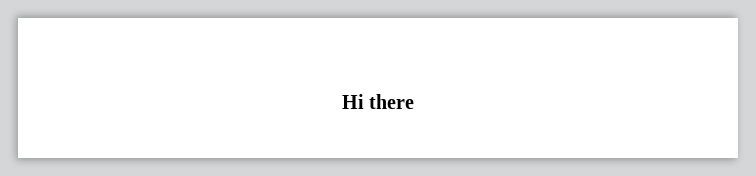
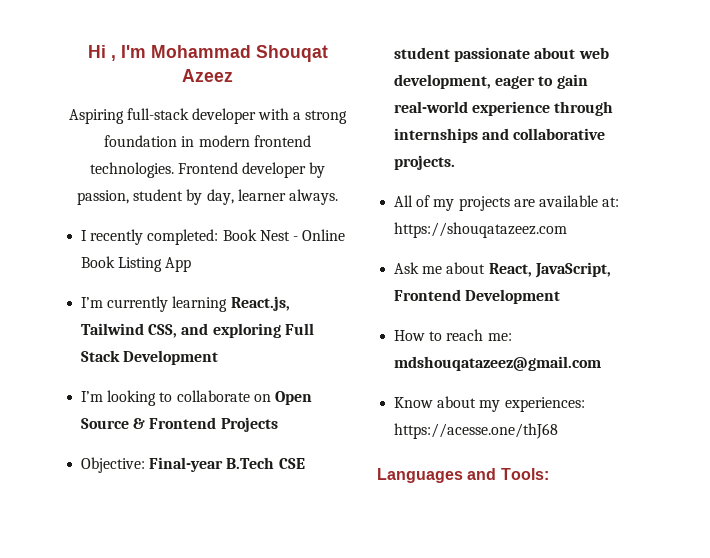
[369,94,415,109] there -> [110,45,328,62] [182,69,233,82] [68,108,348,124] [104,135,311,147] [89,162,326,178] [77,189,338,205] [81,229,346,245] [81,256,192,272] [81,296,290,312] [81,323,314,338] [81,350,219,365] [81,390,312,406] [81,417,278,432] [81,457,305,473] [394,47,609,62] [394,74,588,89] [394,101,614,116] [394,128,606,143] [394,155,456,170] [394,195,620,211] [394,222,568,238] [394,262,611,278] [394,289,561,304] [394,329,512,341] [394,356,602,371] [394,396,585,412] [394,423,559,439] [377,468,549,483] , I'm Mohammad Shouqat Azeez // Aspiring full-stack developer with a strong foundation in modern frontend technologies. Frontend developer by passion, student by day, learner always. // I recently completed: Book Nest - Online Book Listing App // I’m currently learning React.js, Tailwind CSS, and exploring Full Stack Development // I’m looking to collaborate on Open Source & Frontend Projects // Objective: Final-year B.Tech CSE student passionate about web development, eager to gain real-world experience through internships and collaborative projects. // All of my projects are available at: https://shouqatazeez.com // Ask me about React, JavaScript, Frontend Development // How to reach me: mdshouqatazeez@gmail.com // Know about my experiences: https://acesse.one/thJ68 // Languages and Tools:

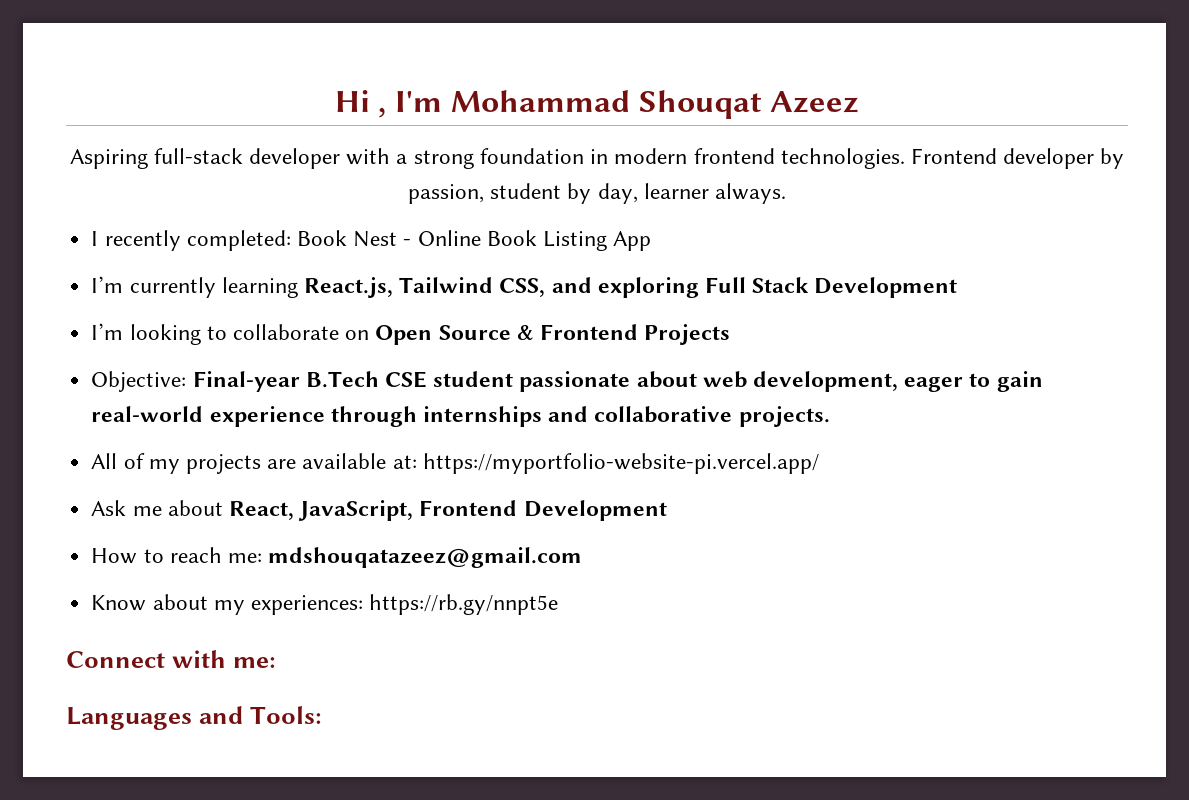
[394,222,568,238] https://shouqatazeez.com -> [422,453,819,474] https://myportfolio-website-pi.vercel.app/
[394,423,559,439] https://acesse.one/thJ68 -> [369,594,559,615] [66,650,277,668] https://rb.gy/nnpt5e // Connect with me:

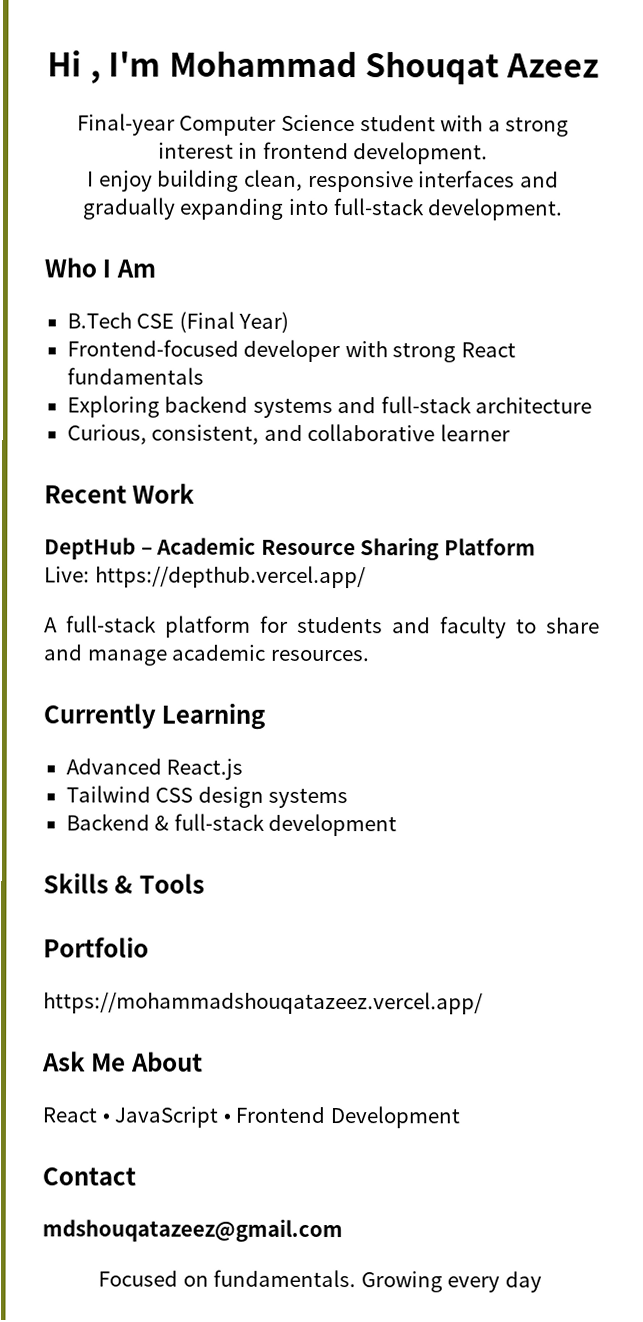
[69,148,1125,169] [407,183,787,204] [91,230,652,251] [91,276,958,298] [91,323,731,345] [91,371,1043,392] [91,406,830,427] [91,453,819,474] [91,500,667,521] [91,547,583,568] [91,594,559,615] [66,650,277,668] [66,706,323,730] Aspiring full-stack developer with a strong foundation in modern frontend technologies. Frontend developer by passion, student by day, learner always. // I recently completed: Book Nest - Online Book Listing App // I’m currently learning React.js, Tailwind CSS, and exploring Full Stack Development // I’m looking to collaborate on Open Source & Frontend Projects // Objective: Final-year B.Tech CSE student passionate about web development, eager to gain real-world experience through internships and collaborative projects. // All of my projects are available at: https://myportfolio-website-pi.vercel.app/ // Ask me about React, JavaScript, Frontend Development // How to reach me: mdshouqatazeez@gmail.com // Know about my experiences: https://rb.gy/nnpt5e // Connect with me: // Languages and Tools: -> [76,113,570,137] [157,141,489,165] [87,169,559,193] [82,197,564,221] [44,257,156,278] [66,311,290,333] [66,339,516,363] [66,367,204,385] [66,395,593,419] [66,423,510,445] [44,483,196,504] [44,536,536,561] [44,565,366,589] [44,615,600,639] [44,644,370,666] [43,703,266,730] [65,758,244,780] [65,785,349,809] [65,813,398,837] [43,873,205,894] [43,937,149,958] [43,991,483,1015] [42,1051,203,1072] [42,1106,460,1129] [42,1167,136,1186] [42,1218,343,1243] [98,1269,542,1293] Final-year Computer Science student with a strong interest in frontend development. // I enjoy building clean, responsive interfaces and gradually expanding into full-stack development. // Who I Am // B.Tech CSE (Final Year) // Frontend-focused developer with strong React fundamentals // Exploring backend systems and full-stack architecture // Curious, consistent, and collaborative learner // Recent Work // DeptHub – Academic Resource Sharing Platform // Live: https://depthub.vercel.app/ // A full-stack platform for students and faculty to share and manage academic resources. // Currently Learning // Advanced React.js // Tailwind CSS design systems // Backend & full-stack development // Skills & Tools // Portfolio // https://mohammadshouqatazeez.vercel.app/ // Ask Me About // React • JavaScript • Frontend Development // Contact // mdshouqatazeez@gmail.com // Focused on fundamentals. Growing every day

